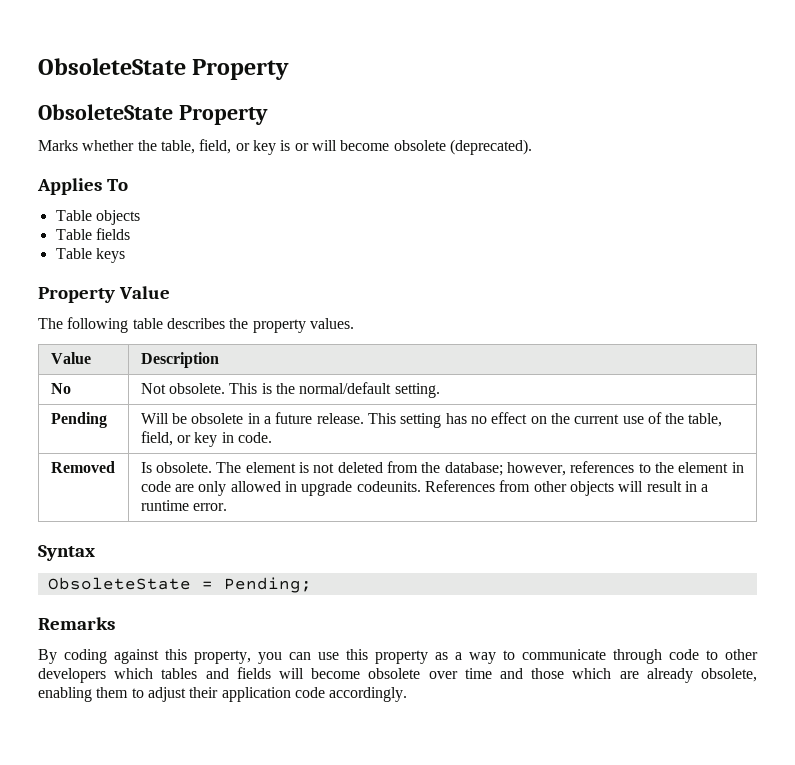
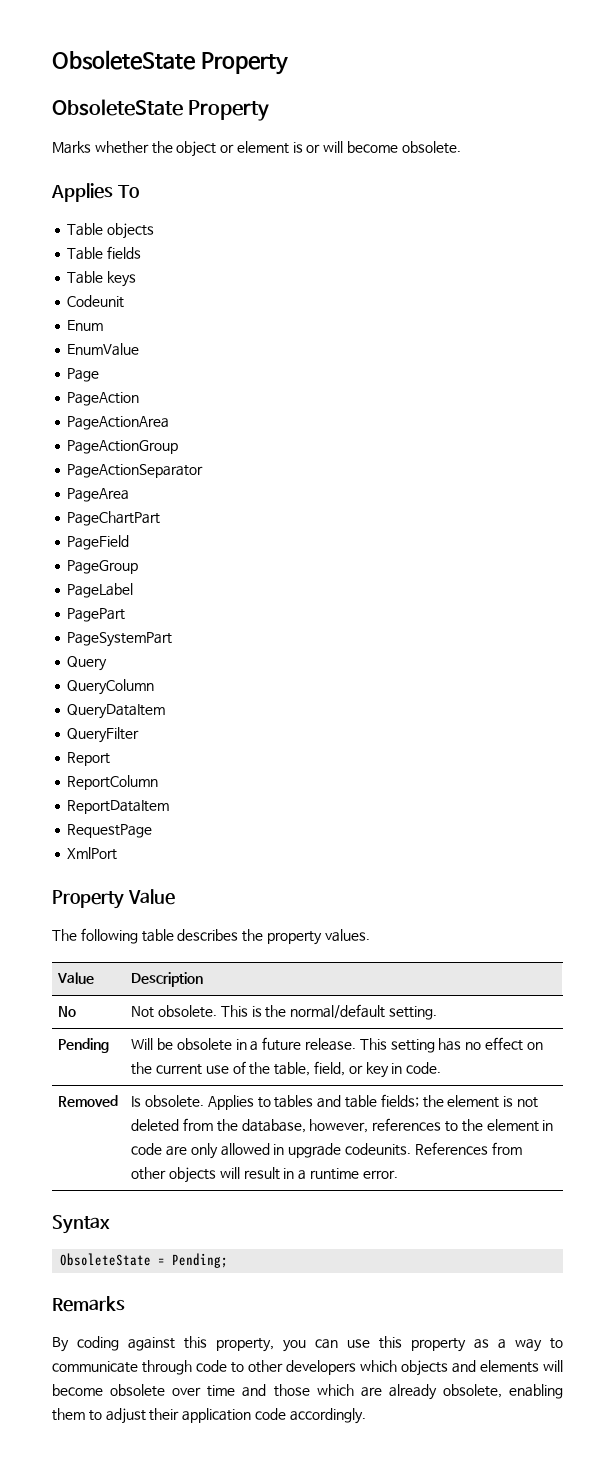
[160,139,276,155] table, field, or key -> [176,141,289,157] object or element
[393,139,532,155] obsolete (deprecated). -> [401,141,461,154] obsolete.
(125, 255) none -> [67,295,125,308] [67,320,104,331] [67,343,140,356] [67,368,100,382] [67,392,140,406] [67,416,170,430] [67,440,179,454] [67,464,204,478] [67,488,130,502] [67,511,161,526] [67,535,130,550] [67,560,139,574] [67,583,134,598] [67,608,126,622] [67,632,173,647] [67,656,108,671] [67,679,155,695] [67,704,166,719] [67,727,140,743] [67,752,111,766] [67,775,159,790] [67,800,170,814] [67,824,153,838] [67,847,118,860] // Codeunit // Enum // EnumValue // Page // PageAction // PageActionArea // PageActionGroup // PageActionSeparator // PageArea // PageChartPart // PageField // PageGroup // PageLabel // PagePart // PageSystemPart // Query // QueryColumn // QueryDataItem // QueryFilter // Report // ReportColumn // ReportDataItem // RequestPage // XmlPort
[216,462,242,473] The -> [207,1094,444,1110] Applies to tables and table fields; the
[444,462,503,476] database; -> [241,1119,306,1133] database,
[161,667,271,679] tables and fields -> [401,1360,539,1376] objects and elements

